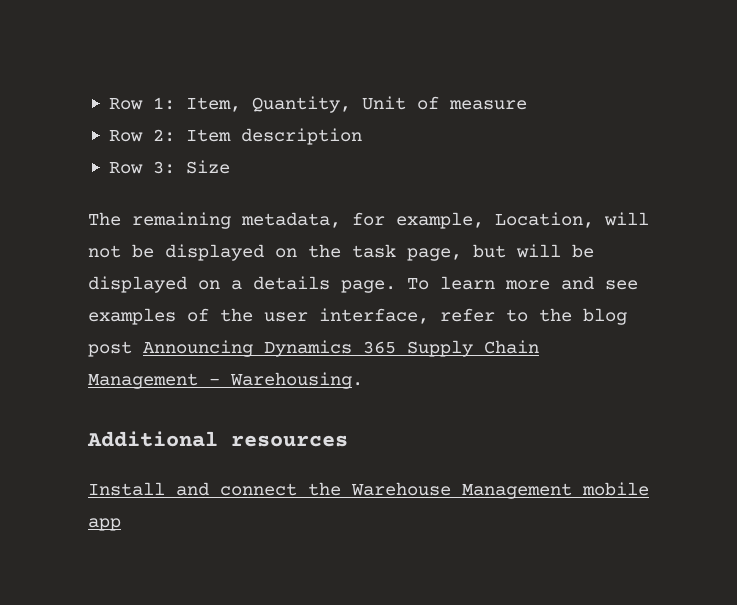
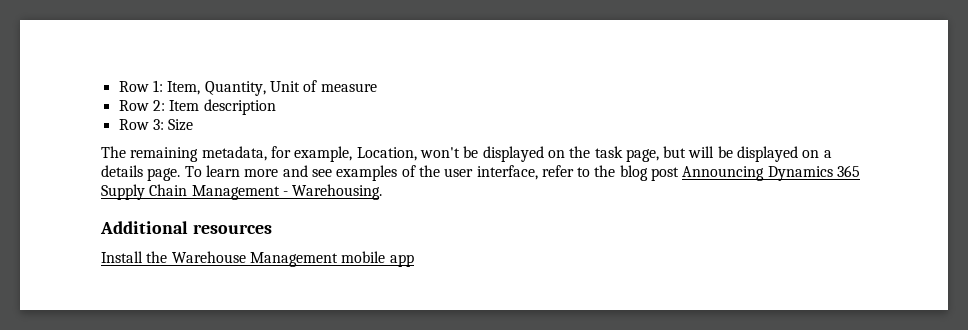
[604,212,649,226] [88,245,121,258] will not -> [419,147,460,158] won't
[176,482,297,496] and connect -> (143, 257) none

